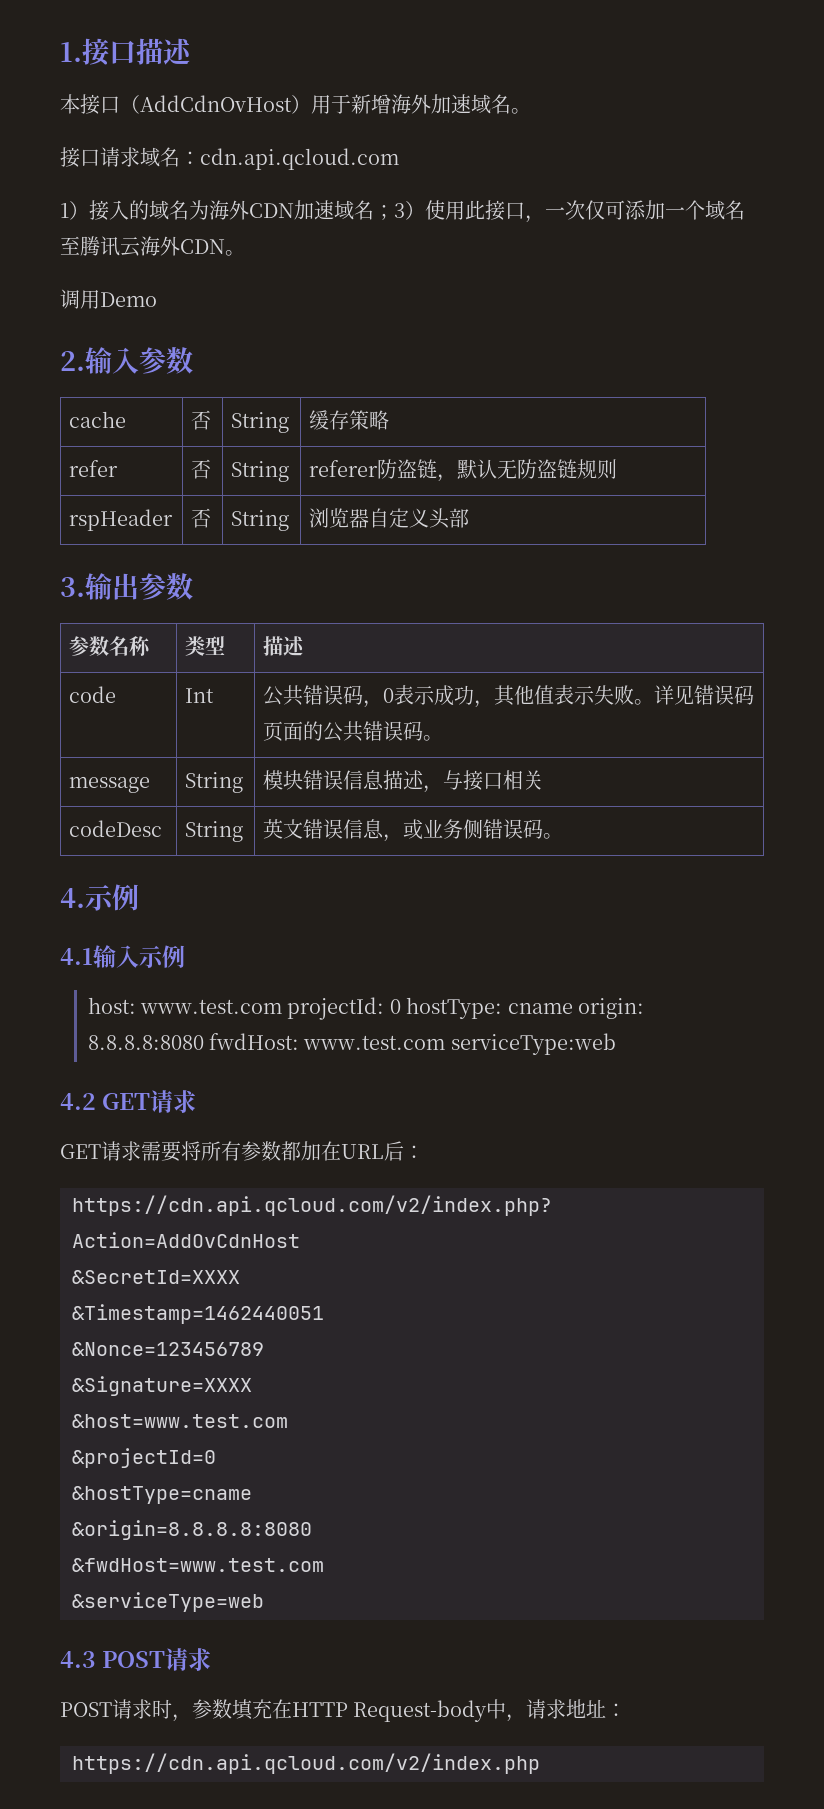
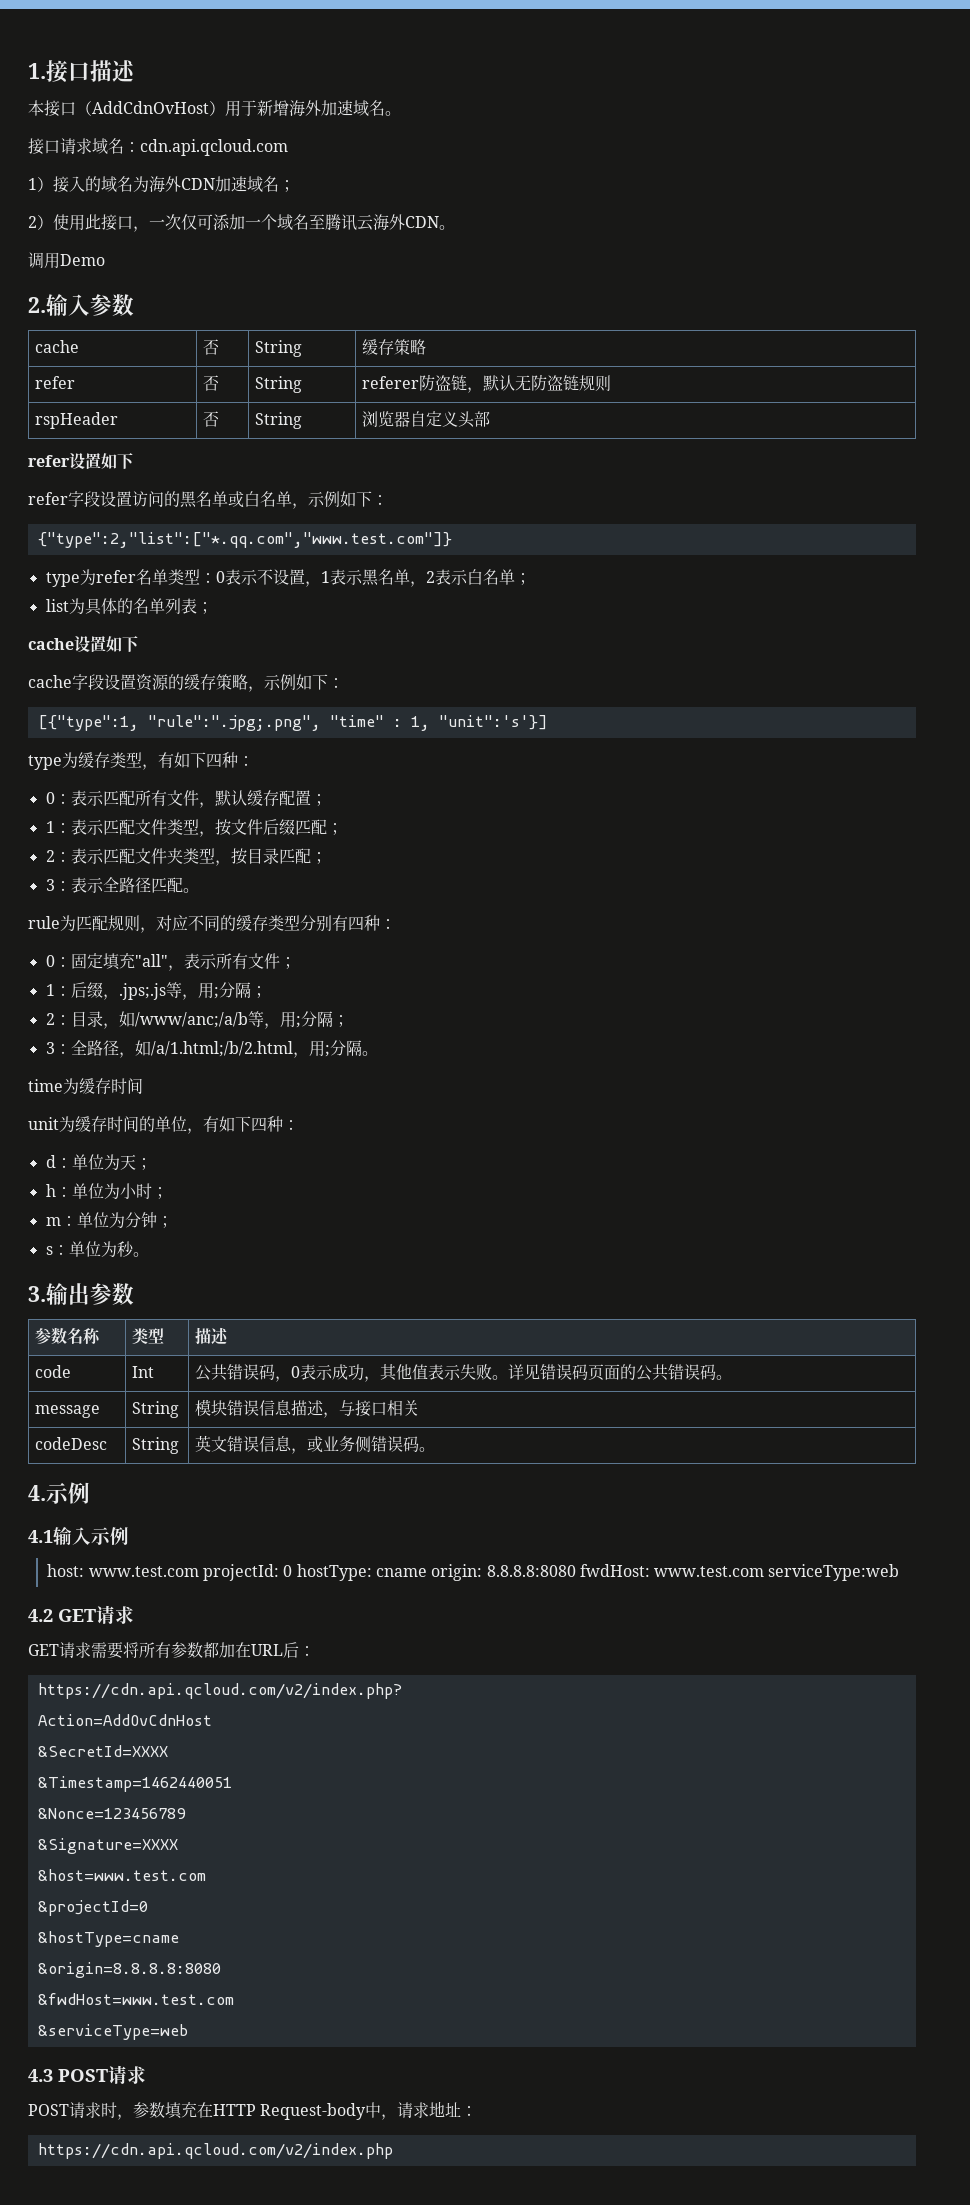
[394,203,405,218] 3 -> [28,216,37,228] // 2
(470, 518) none -> [28,453,134,470] [28,491,388,509] [37,532,452,548] [45,569,531,587] [45,598,213,615] [28,636,139,653] [28,674,344,692] [37,715,548,731] [28,752,254,770] [45,790,327,808] [45,819,343,837] [45,848,327,866] [45,877,199,893] [28,915,396,933] [45,953,296,971] [45,982,267,1000] [45,1011,349,1029] [45,1040,378,1058] [28,1078,143,1094] [28,1116,299,1134] [45,1154,152,1170] [45,1183,168,1199] [45,1212,173,1228] [45,1241,149,1257] // refer设置如下 // refer字段设置访问的黑名单或白名单，示例如下： // {"type":2,"list":["*.qq.com","www.test.com"]} // type为refer名单类型：0表示不设置，1表示黑名单，2表示白名单； // list为具体的名单列表； // cache设置如下 // cache字段设置资源的缓存策略，示例如下： // [{"type":1, "rule":".jpg;.png", "time" : 1, "unit":'s'}] // type为缓存类型，有如下四种： // 0：表示匹配所有文件，默认缓存配置； // 1：表示匹配文件类型，按文件后缀匹配； // 2：表示匹配文件夹类型，按目录匹配； // 3：表示全路径匹配。 // rule为匹配规则，对应不同的缓存类型分别有四种： // 0：固定填充"all"，表示所有文件； // 1：后缀，.jps;.js等，用;分隔； // 2：目录，如/www/anc;/a/b等，用;分隔； // 3：全路径，如/a/1.html;/b/2.html，用;分隔。 // time为缓存时间 // unit为缓存时间的单位，有如下四种： // d：单位为天； // h：单位为小时； // m：单位为分钟； // s：单位为秒。

